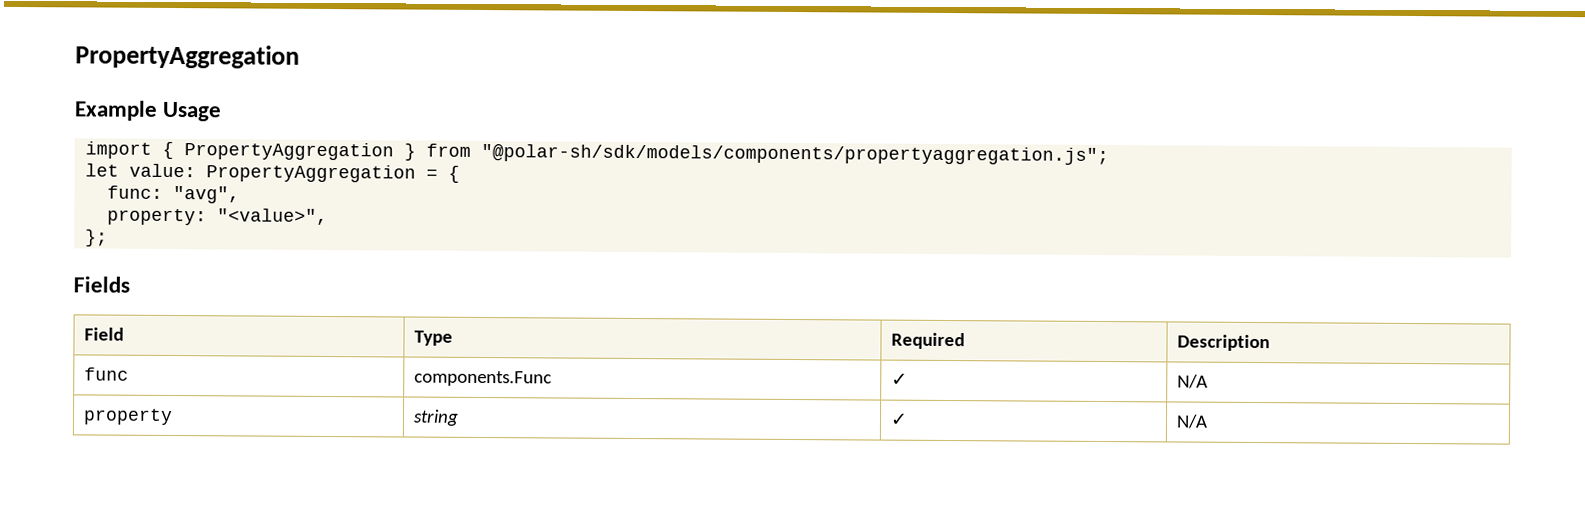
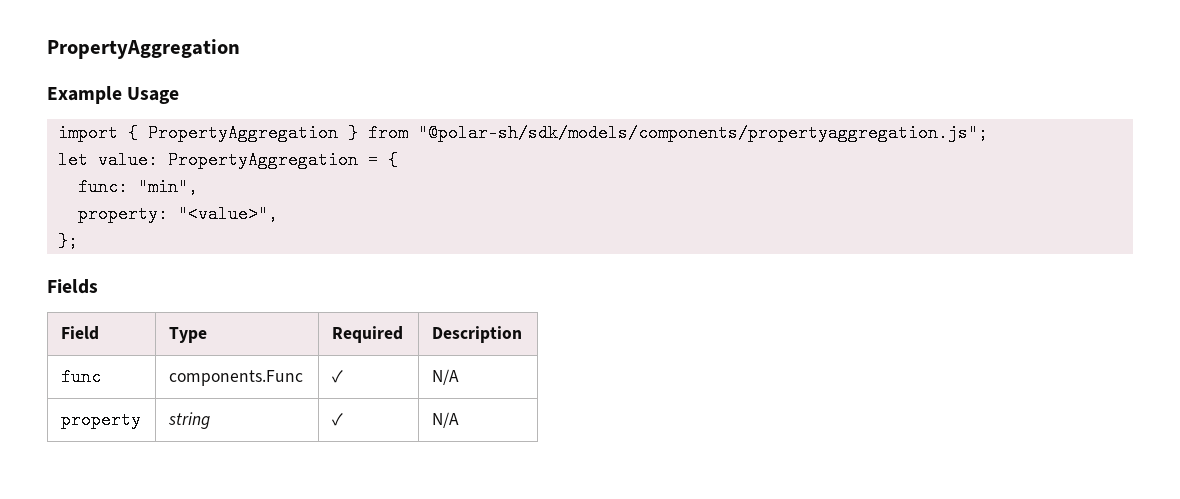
[173,186,241,204] "avg", -> [137,178,198,196] "min",

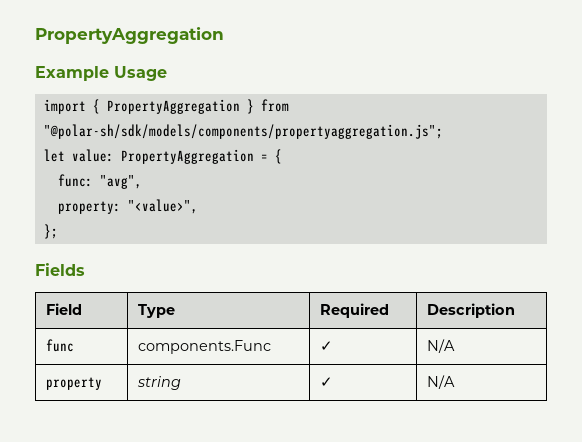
[137,178,198,196] "min", -> [99,175,142,189] "avg",

